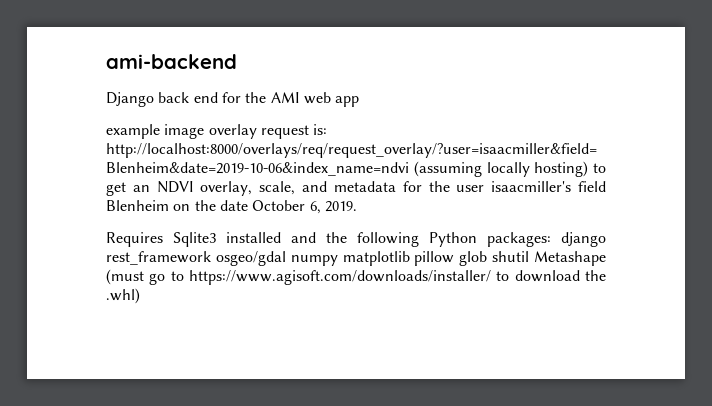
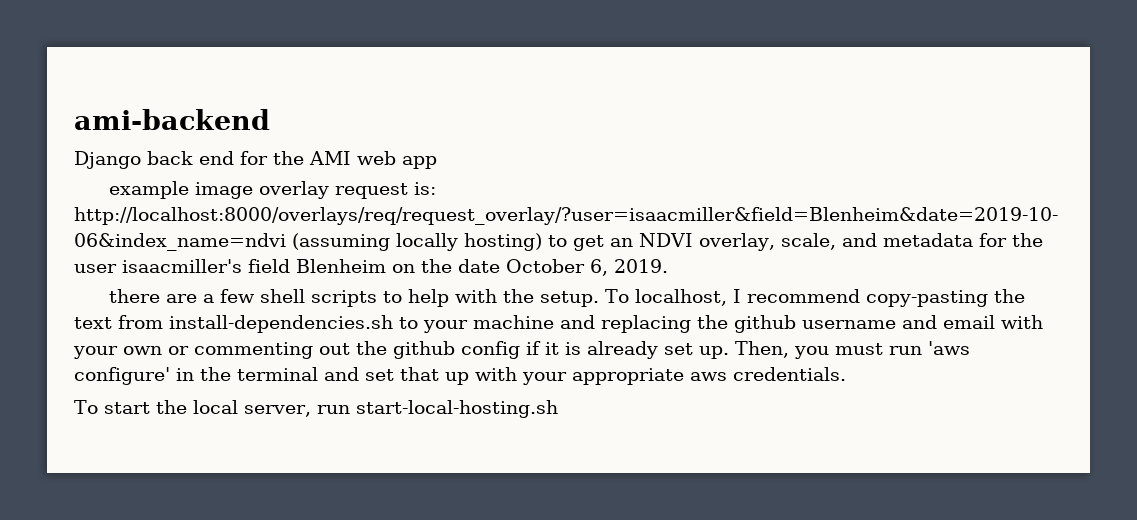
[106,232,606,247] [106,251,606,266] [106,269,606,285] [106,288,140,304] Requires Sqlite3 installed and the following Python packages: django rest_framework osgeo/gdal numpy matplotlib pillow glob shutil Metashape (must go to https://www.agisoft.com/downloads/installer/ to download the .whl) -> [108,289,1025,307] [74,315,1043,333] [73,341,970,359] [74,367,846,385] [74,400,558,418] there are a few shell scripts to help with the setup. To localhost, I recommend copy-pasting the text from install-dependencies.sh to your machine and replacing the github username and email with your own or commenting out the github config if it is already set up. Then, you must run 'aws configure' in the terminal and set that up with your appropriate aws credentials. // To start the local server, run start-local-hosting.sh

